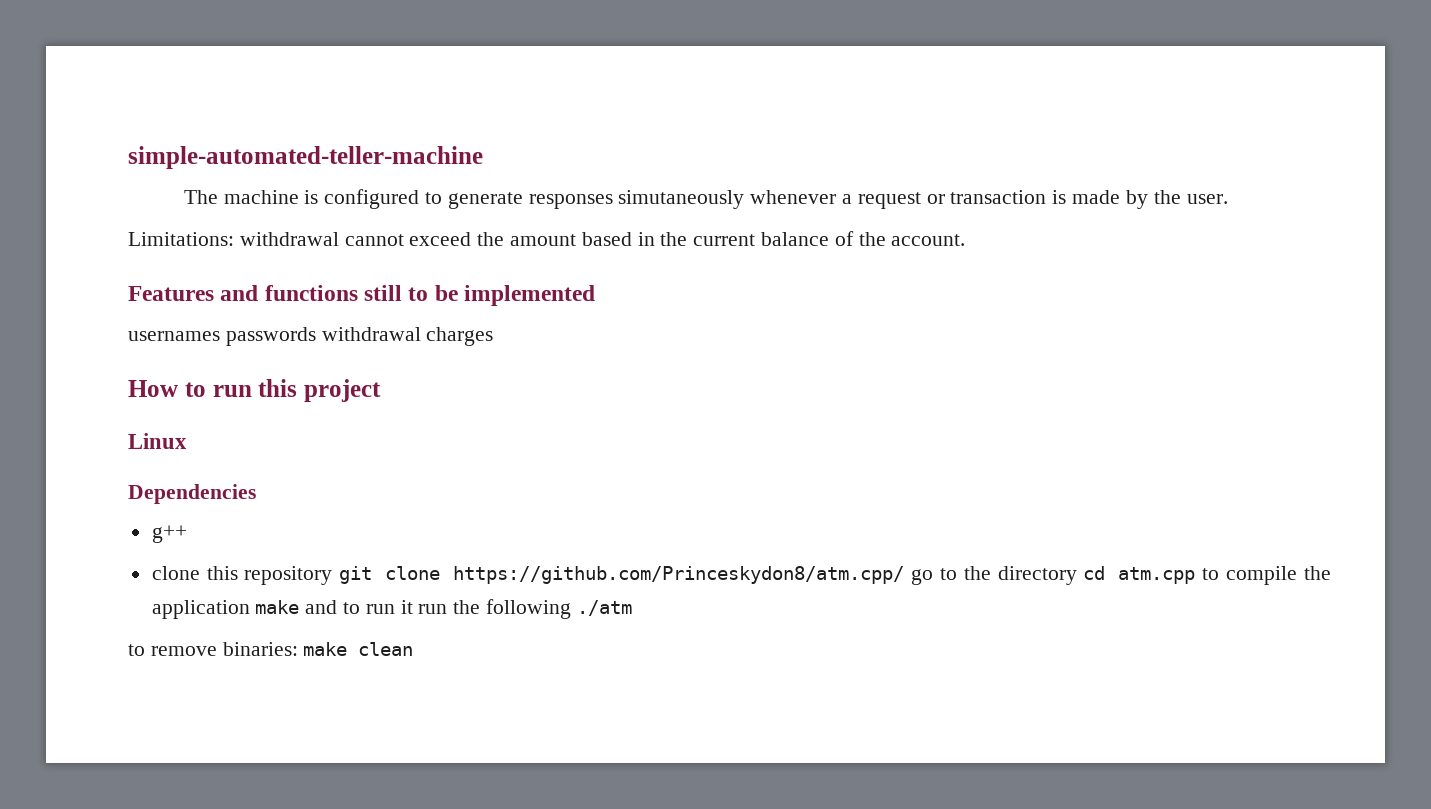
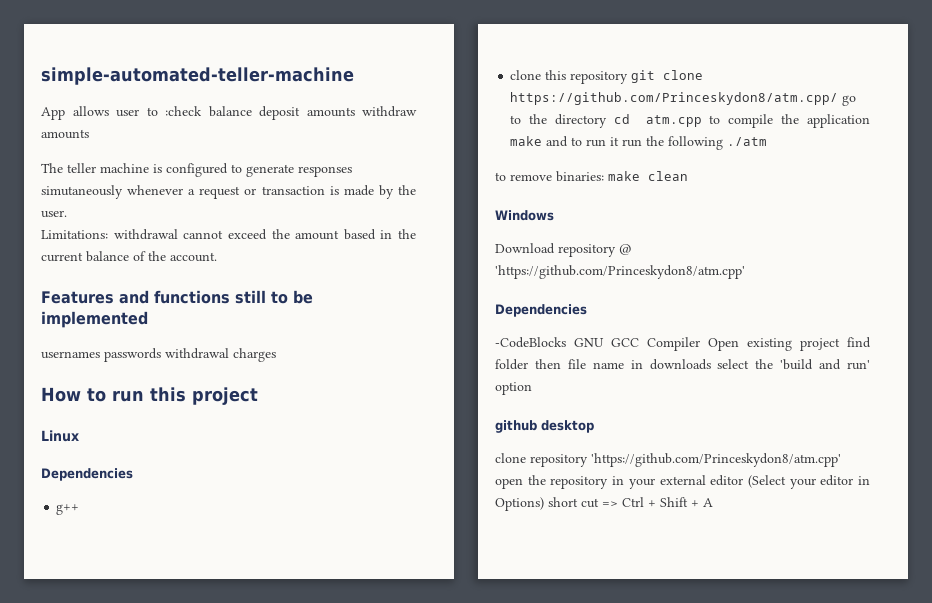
(483, 157) none -> [41,106,417,120] [41,129,89,139] // App allows user to :check balance deposit amounts withdraw amounts
(218, 197) none -> [67,163,96,173] teller
(414, 649) none -> [495,210,554,221] [495,243,632,257] [495,265,745,279] [495,304,587,317] [495,337,871,351] [495,359,870,370] [495,382,532,395] [495,420,594,433] [495,453,841,467] [495,475,870,489] [495,497,713,511] // Windows // Download repository @ 'https://github.com/Princeskydon8/atm.cpp' // Dependencies // -CodeBlocks GNU GCC Compiler Open existing project find folder then file name in downloads select the 'build and run' option // github desktop // clone repository 'https://github.com/Princeskydon8/atm.cpp' open the repository in your external editor (Select your editor in Options) short cut => Ctrl + Shift + A

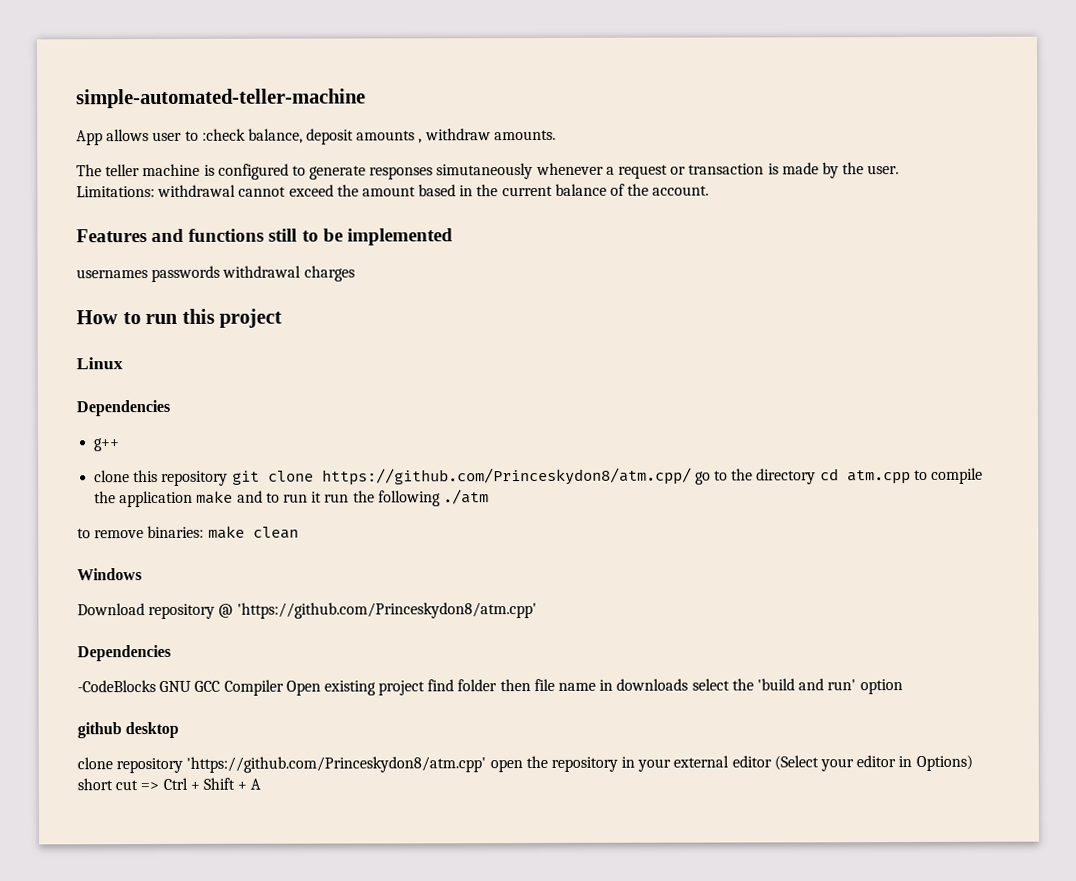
[208,106,252,117] balance -> [247,128,303,144] balance,
[362,106,417,117] [41,129,89,139] withdraw amounts -> [418,128,556,144] , withdraw amounts.

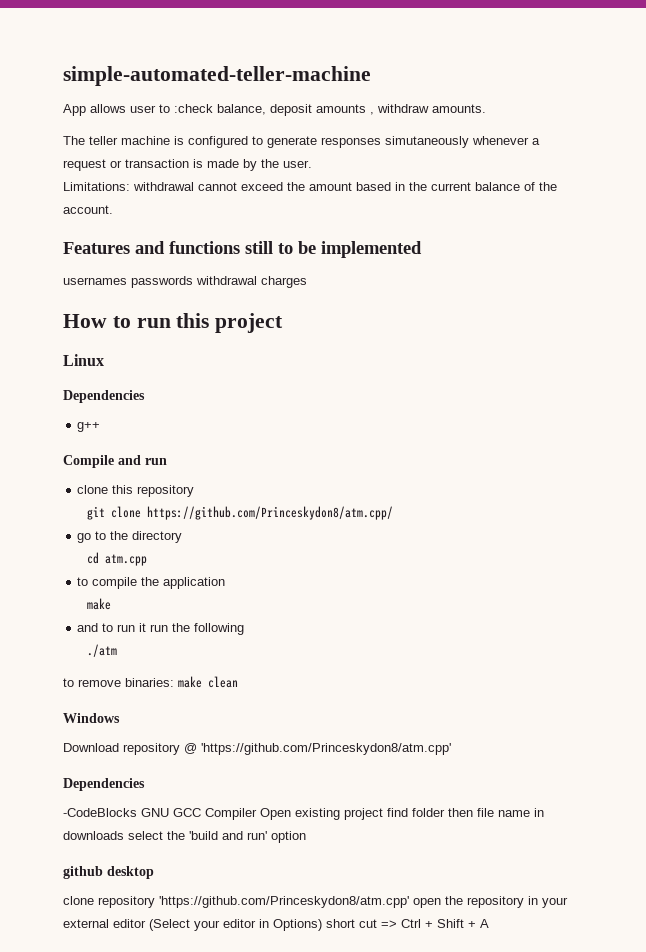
(121, 445) none -> [63,455,167,468] // Compile and run
(229, 478) none -> (195, 491) //
(692, 476) none -> (394, 513) //
(817, 476) none -> (183, 537) //
(911, 477) none -> (148, 560) //
[196,490,234,504] make -> [87,598,112,610] // make //
(441, 498) none -> (245, 629) //

